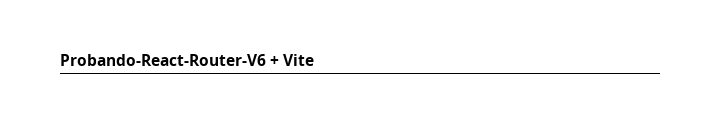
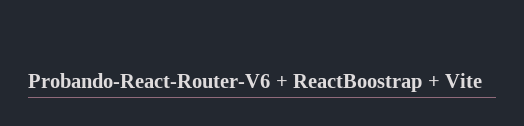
(280, 61) none -> [293,74,440,92] ReactBoostrap +

